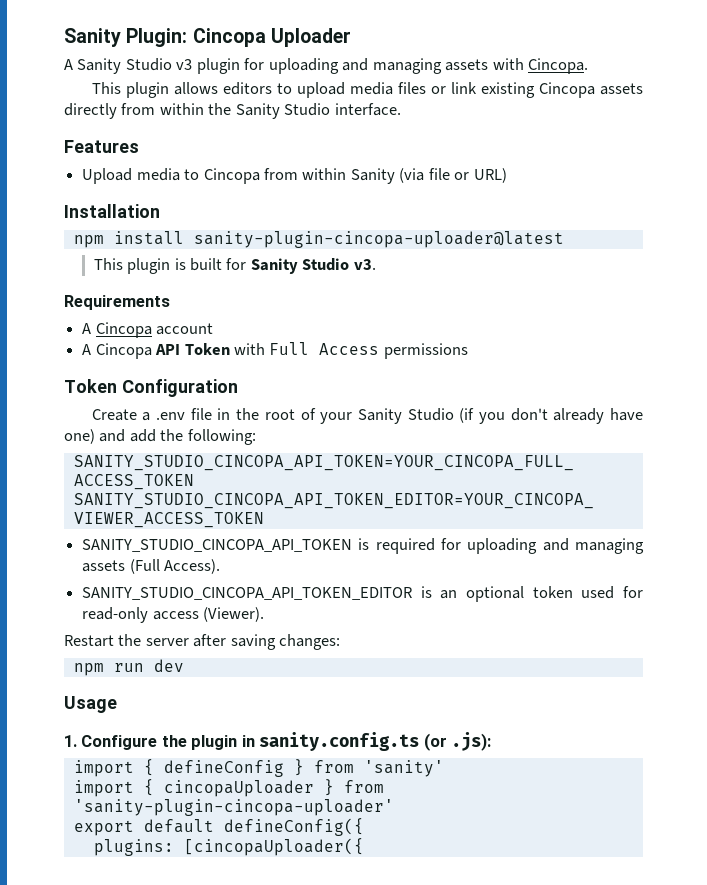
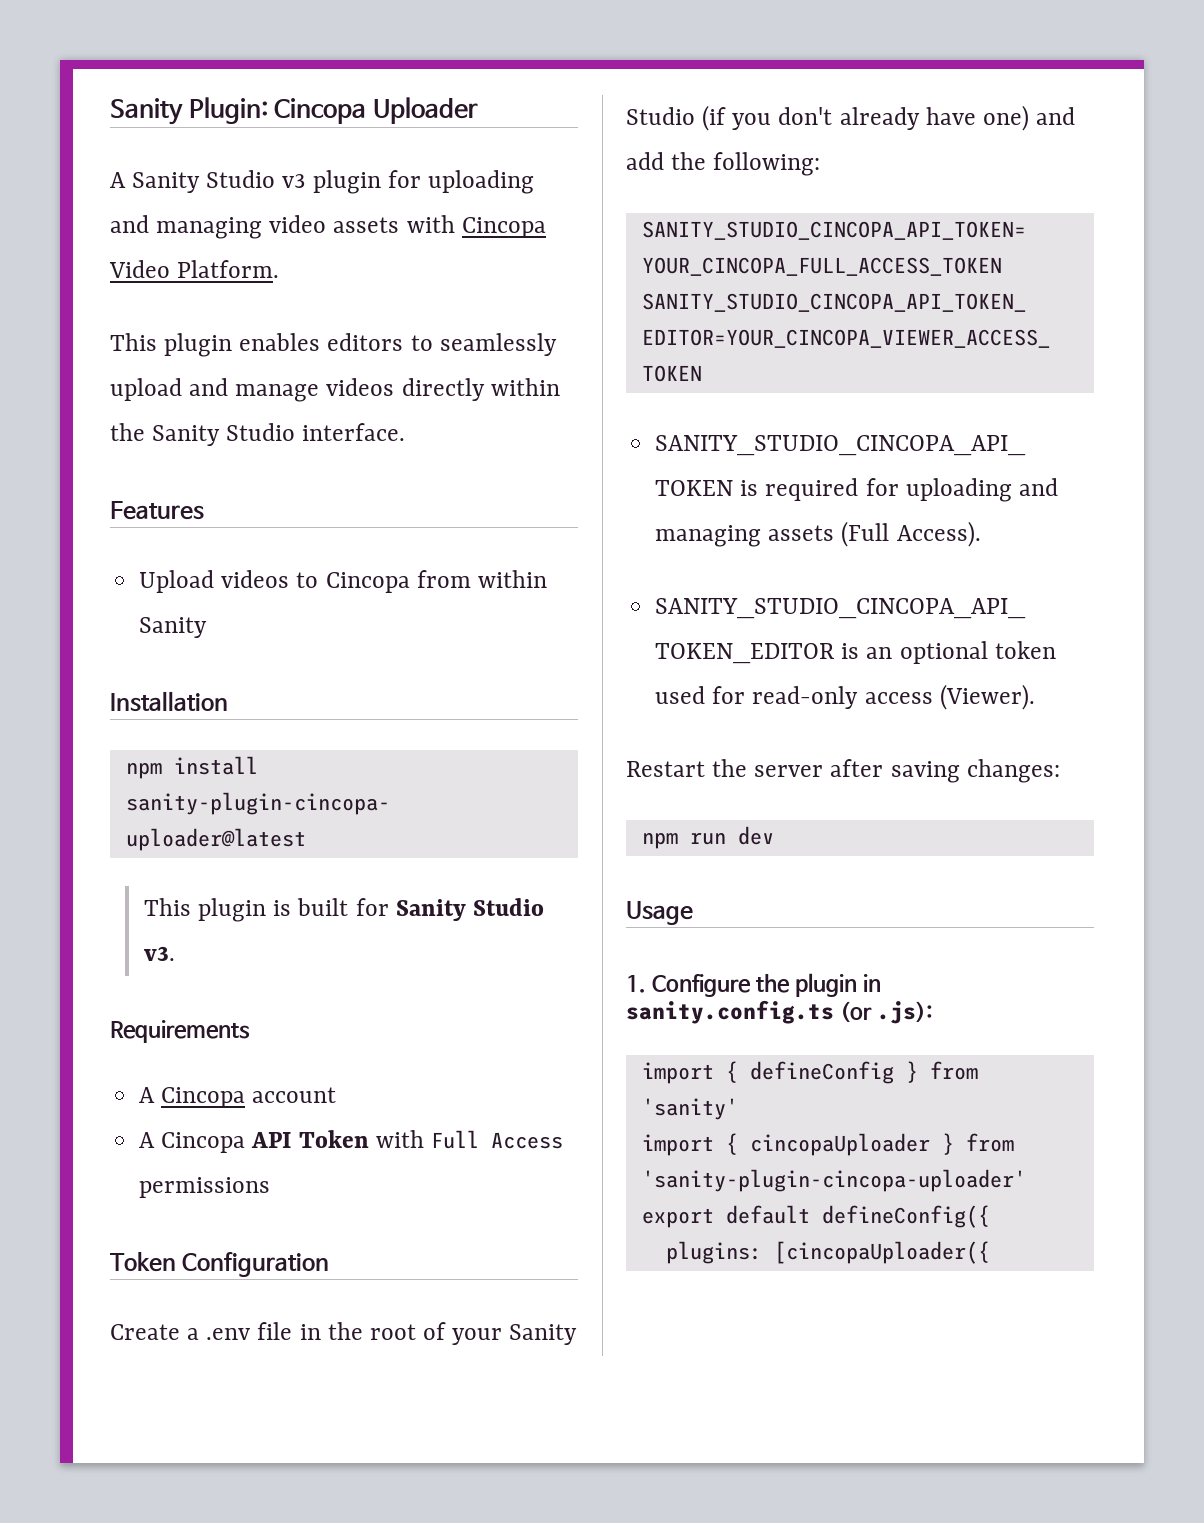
(442, 66) none -> [269,215,327,233] video
[528,58,589,74] [91,82,218,98] Cincopa. // This plugin allows -> [461,217,546,238] [109,260,280,278] [110,333,321,357] Cincopa Video Platform. // This plugin enables
[296,82,643,98] [64,103,156,119] upload media files or link existing Cincopa assets directly from -> [439,333,557,356] [110,378,485,402] seamlessly upload and manage videos directly
[136,168,180,181] media -> [221,570,290,588] videos
[399,168,507,183] (via file or URL) -> (208, 627) none

